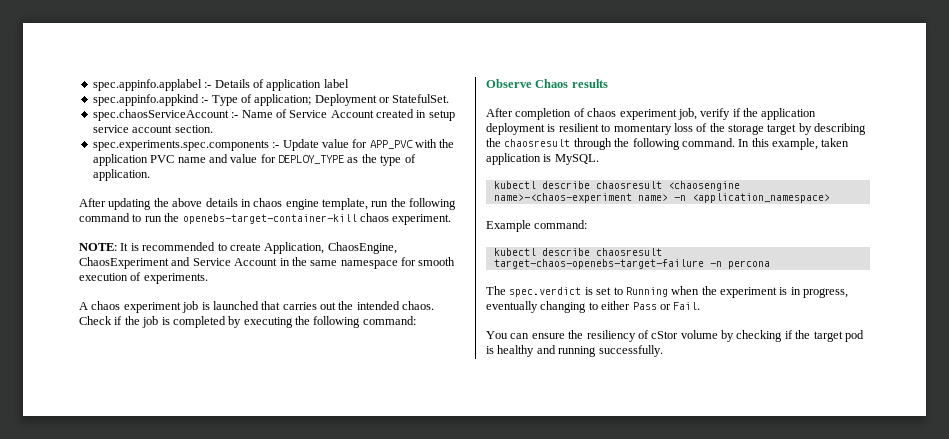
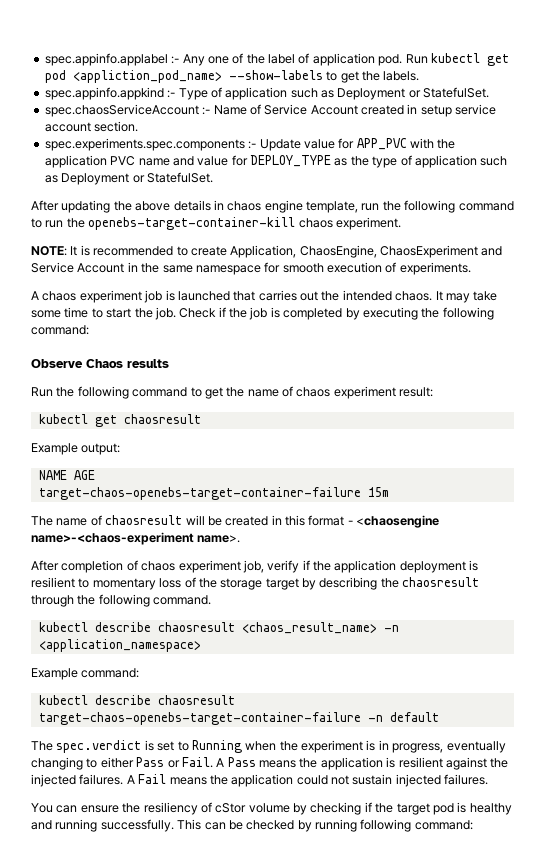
[214,79,349,91] Details of application label -> [182,53,509,66] [44,70,420,83] Any one of the label of application pod. Run kubectl get pod <appliction_pod_name> --show-labels to get the labels.
[254,94,312,106] application; -> [225,87,334,100] application such as
[92,169,150,181] application. -> [414,155,508,168] [44,172,213,185] application such as Deployment or StatefulSet.
(435, 305) none -> [435,291,498,303] [31,307,176,320] It may take some time to start the job.
(608, 83) none -> [31,386,434,399] [38,414,201,427] [31,443,121,455] [38,470,95,480] [38,487,389,500] [31,515,440,528] [31,532,241,545] // Run the following command to get the name of chaos experiment result: // kubectl get chaosresult // Example output: // NAME AGE // target-chaos-openebs-target-container-failure 15m // The name of chaosresult will be created in this format - <chaosengine name>-<chaos-experiment name>.
[738,138,850,150] [486,153,599,165] [493,181,740,191] [493,193,668,203] In this example, taken application is MySQL. // kubectl describe chaosresult <chaosengine name>-<chaos-experiment name> -> [38,622,377,634] // kubectl describe chaosresult <chaos_result_name>
[493,259,770,269] target-chaos-openebs-target-failure -n percona -> [38,712,439,725] target-chaos-openebs-target-container-failure -n default
(701, 306) none -> [216,757,509,770] [31,774,489,787] A Pass means the application is resilient against the injected failures. A Fail means the application could not sustain injected failures.
(663, 351) none -> [177,819,473,832] This can be checked by running following command:

